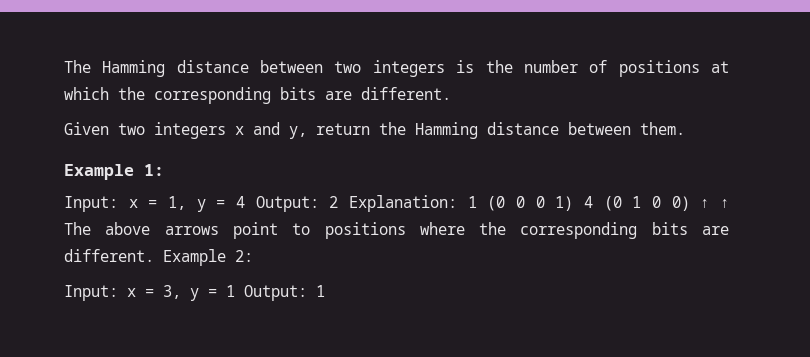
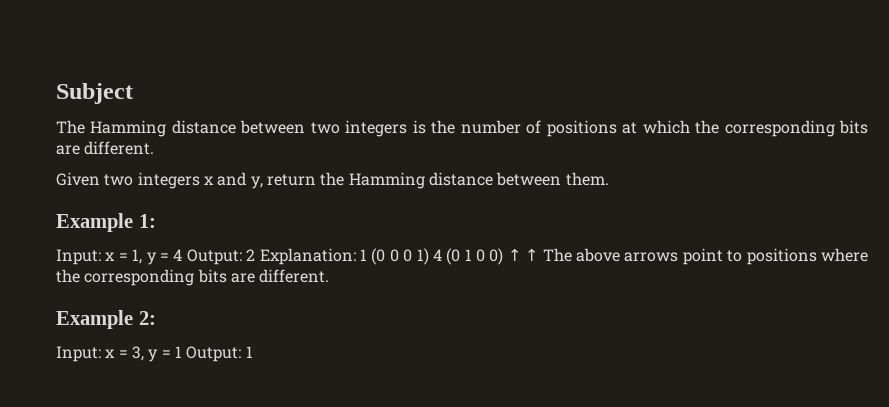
(64, 66) none -> [56,83,133,104] Subject //
(154, 255) none -> (330, 276) //

